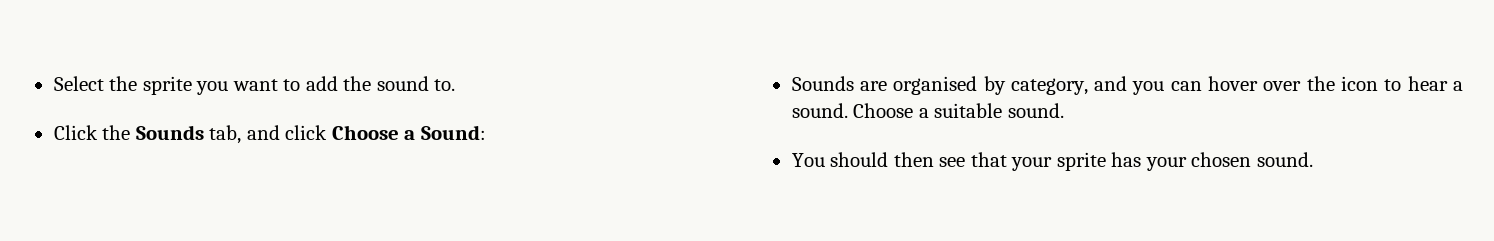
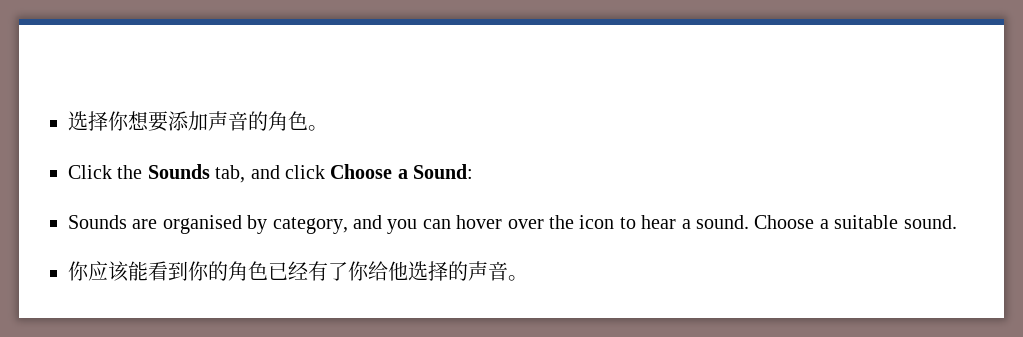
[53,76,456,95] Select the sprite you want to add the sound to. -> [68,111,328,132] 选择你想要添加声音的角色。
[791,152,1313,171] You should then see that your sprite has your chosen sound. -> [68,261,528,282] 你应该能看到你的角色已经有了你给他选择的声音。

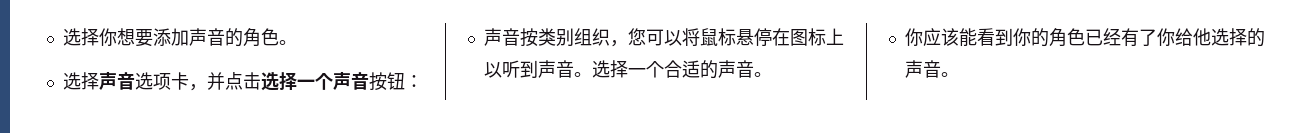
[68,164,474,183] [68,215,957,234] Click the Sounds tab, and click Choose a Sound: // Sounds are organised by category, and you can hover over the icon to hear a sound. Choose a suitable sound. -> [62,71,423,91] [483,28,844,47] [483,60,772,79] 选择声音选项卡，并点击选择一个声音按钮： // 声音按类别组织，您可以将鼠标悬停在图标上以听到声音。选择一个合适的声音。

